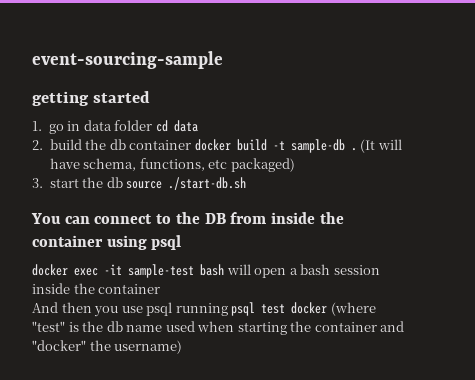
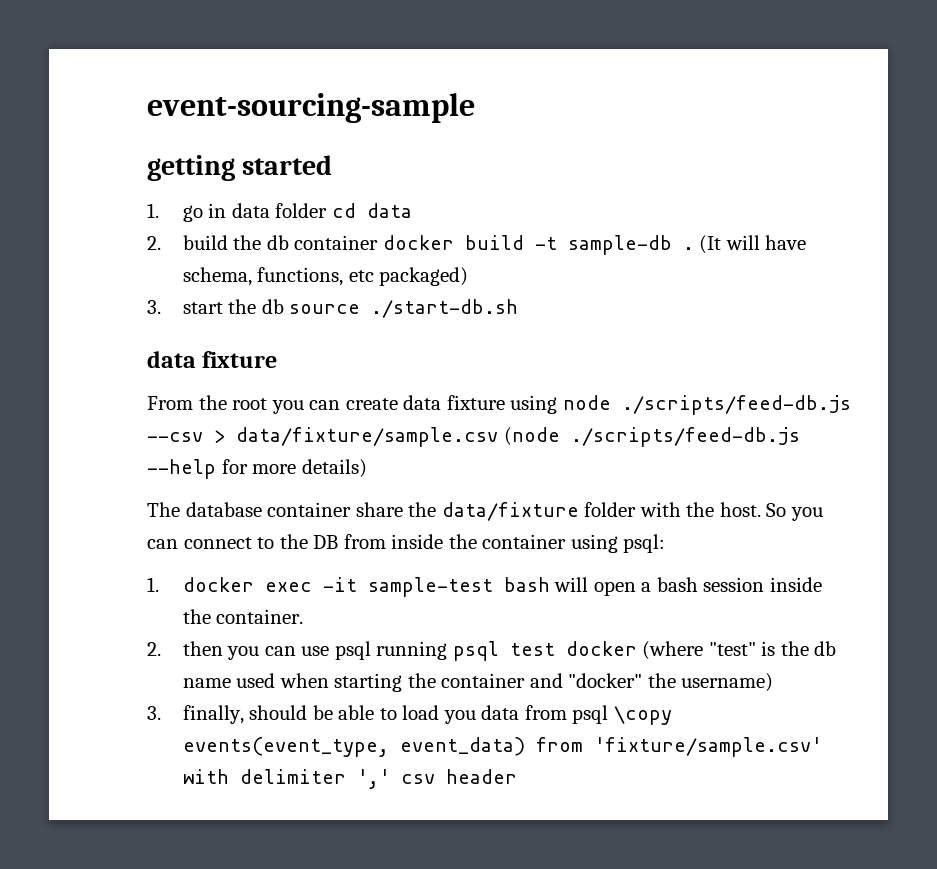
[31,213,61,224] You -> [147,351,278,368] [147,395,851,415] [147,427,800,447] [147,459,367,479] [147,502,823,521] data fixture // From the root you can create data fixture using node ./scripts/feed-db.js --csv > data/fixture/sample.csv (node ./scripts/feed-db.js --help for more details) // The database container share the data/fixture folder with the host. So you
[151,235,182,250] psql // -> [623,534,666,553] [147,577,159,592] psql: // 1.
[98,284,161,294] [32,302,58,313] container // And -> [216,609,304,624] [147,642,161,656] container. // 2.
(119, 311) none -> [264,646,296,656] can
(183, 347) none -> [147,705,672,725] [182,737,822,757] [182,769,517,789] // 3. finally, should be able to load you data from psql \copy events(event_type, event_data) from 'fixture/sample.csv' with delimiter ',' csv header

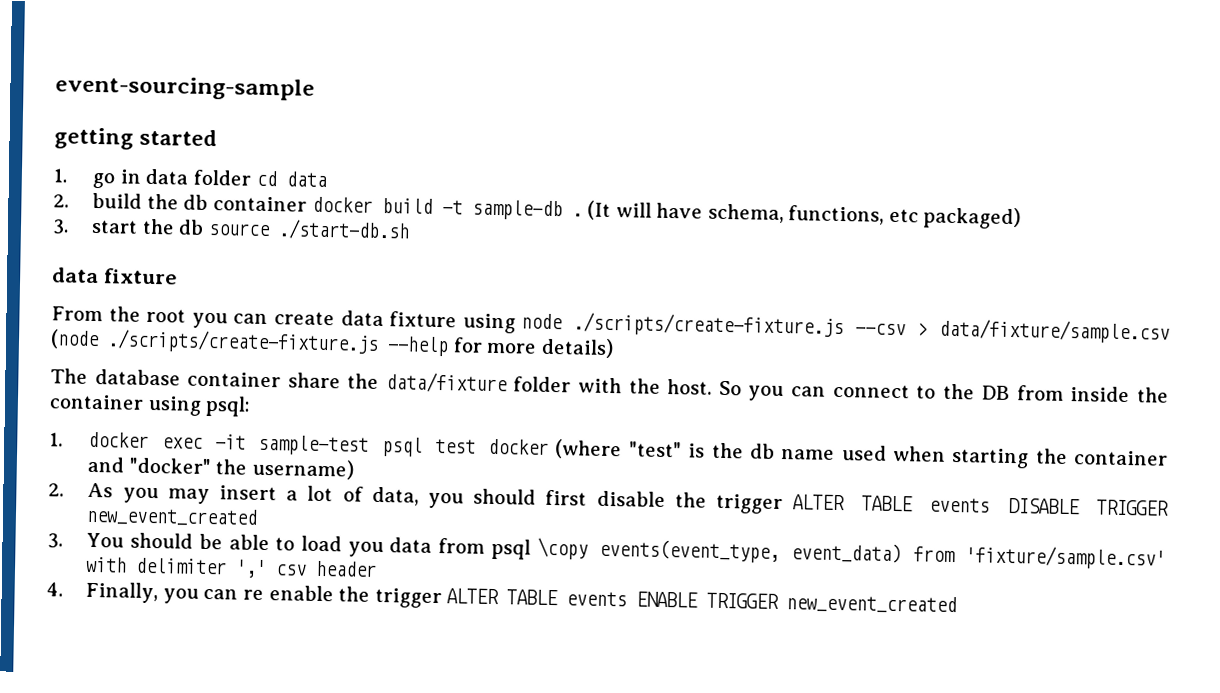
[621,395,851,415] ./scripts/feed-db.js -> [573,312,845,339] ./scripts/create-fixture.js
[570,427,800,447] ./scripts/feed-db.js -> [107,329,379,355] ./scripts/create-fixture.js
[503,577,822,596] [182,609,304,624] [147,641,448,660] bash will open a bash session inside the container. // 2. then you can use psql running -> (370, 445) none
[147,705,244,724] 3. finally, -> [48,482,1169,516] [86,506,259,527] [47,532,125,549] 2. As you may insert a lot of data, you should first disable the trigger ALTER TABLE events DISABLE TRIGGER new_event_created // 3. You
(517, 776) none -> [46,581,958,615] // 4. Finally, you can re enable the trigger ALTER TABLE events ENABLE TRIGGER new_event_created

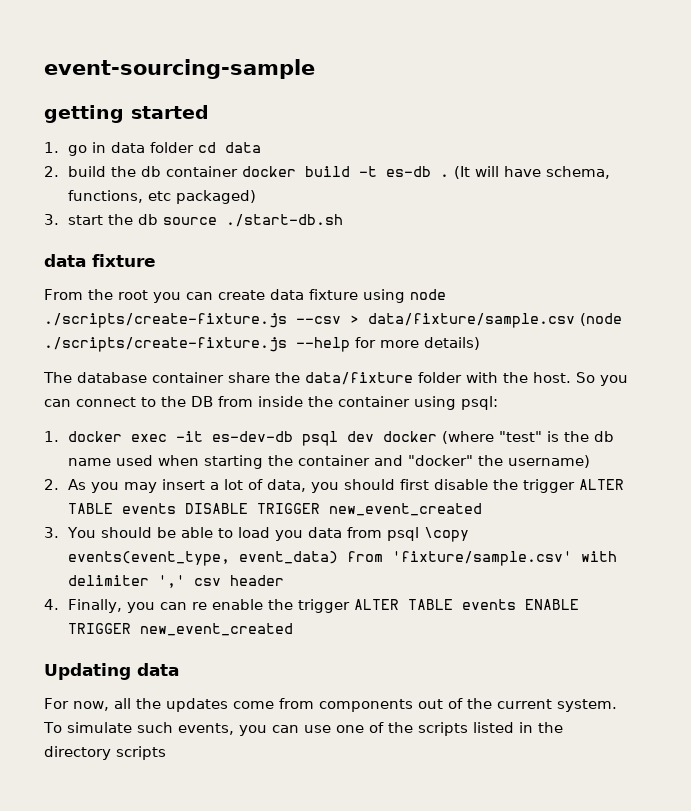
[471,199,563,221] sample-db -> [385,166,431,177] es-db
[258,434,476,457] sample-test psql test -> [211,431,374,446] es-dev-db psql dev
(958, 604) none -> [44,663,179,680] [44,698,617,712] [43,722,563,736] [44,746,166,760] // Updating data // For now, all the updates come from components out of the current system. To simulate such events, you can use one of the scripts listed in the directory scripts

